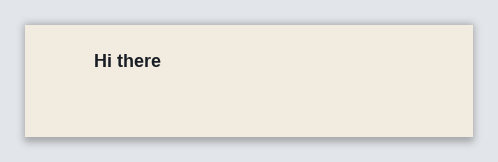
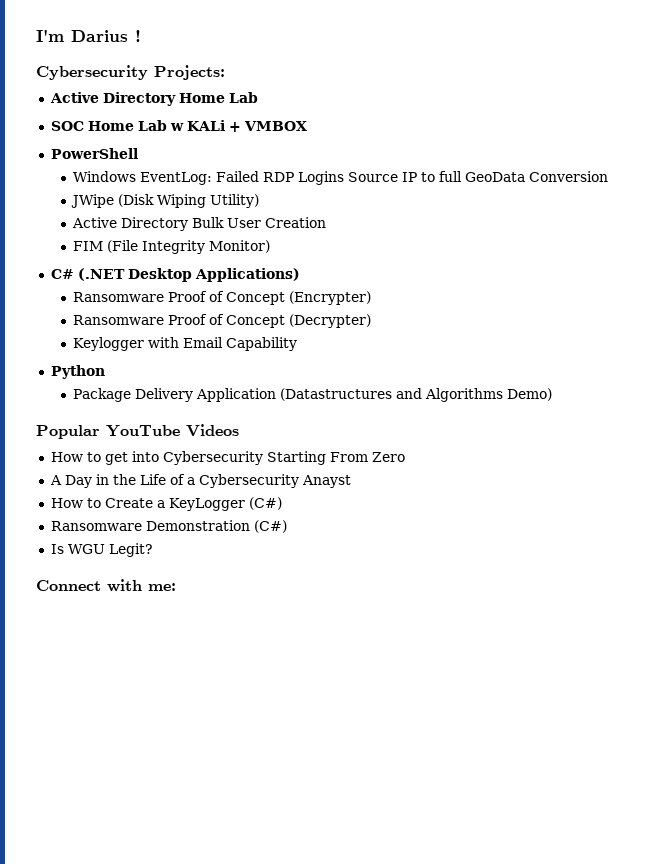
[94,54,161,67] Hi there -> [36,29,141,42] [36,65,225,80] [49,92,258,106] [50,120,307,132] [50,148,138,159] [73,171,609,185] [71,194,260,208] [72,217,327,231] [73,240,271,254] [50,268,300,282] [73,291,372,305] [73,314,372,328] [73,337,298,351] [50,365,105,379] [73,388,553,402] [36,424,239,439] [50,451,405,465] [49,474,351,488] [50,497,282,511] [50,520,287,533] [50,543,153,557] [36,579,176,592] I'm Darius ! // Cybersecurity Projects: // Active Directory Home Lab // SOC Home Lab w KALi + VMBOX // PowerShell // Windows EventLog: Failed RDP Logins Source IP to full GeoData Conversion // JWipe (Disk Wiping Utility) // Active Directory Bulk User Creation // FIM (File Integrity Monitor) // C# (.NET Desktop Applications) // Ransomware Proof of Concept (Encrypter) // Ransomware Proof of Concept (Decrypter) // Keylogger with Email Capability // Python // Package Delivery Application (Datastructures and Algorithms Demo) // Popular YouTube Videos // How to get into Cybersecurity Starting From Zero // A Day in the Life of a Cybersecurity Anayst // How to Create a KeyLogger (C#) // Ransomware Demonstration (C#) // Is WGU Legit? // Connect with me:

